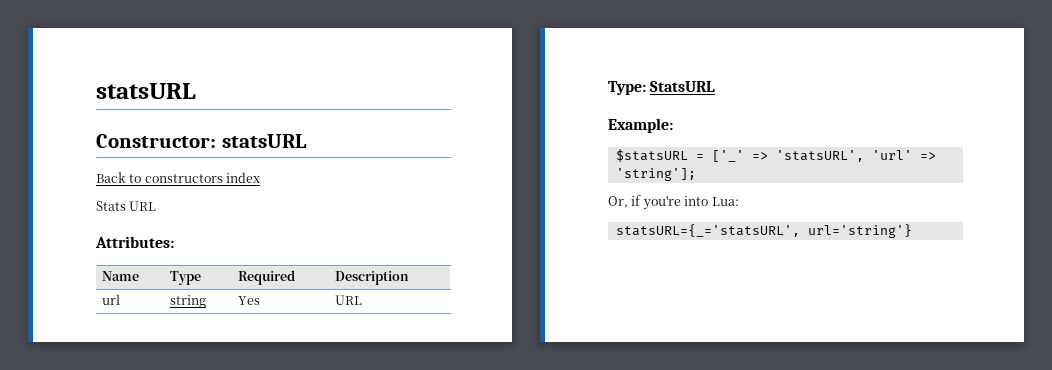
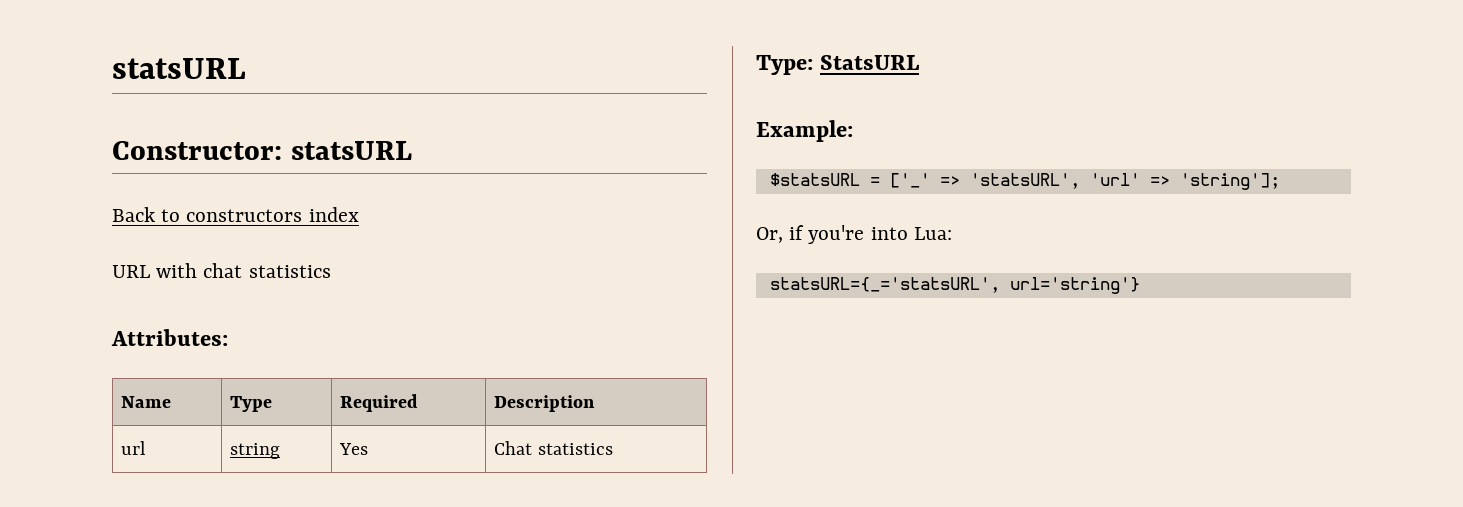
[96,201,157,211] Stats URL -> [112,263,331,278] URL with chat statistics
[334,295,362,305] URL -> [494,441,613,455] Chat statistics

